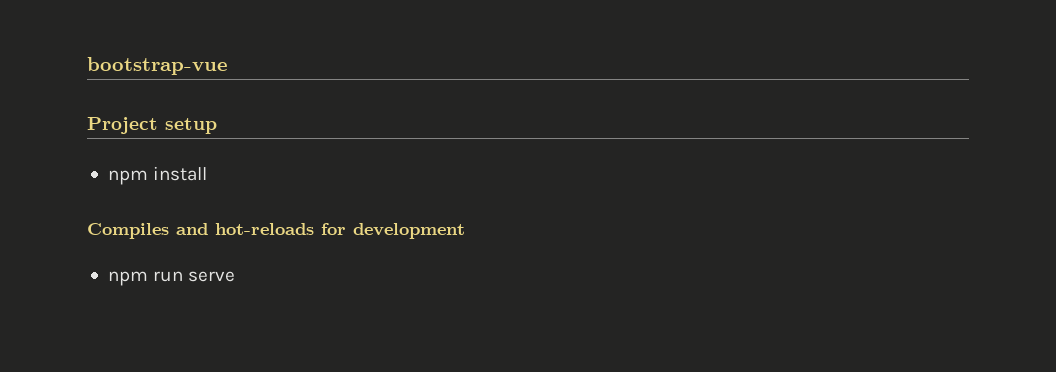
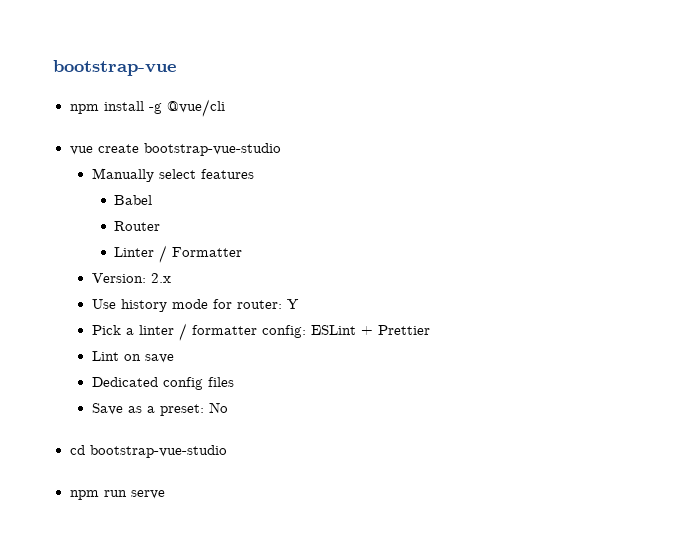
[87,117,217,134] // Project setup -> (176, 68) none
[87,223,465,239] // Compiles and hot-reloads for development -> [148,99,225,117] [69,143,281,156] [91,168,254,182] [114,195,153,205] [114,221,161,231] [114,245,243,263] [91,273,171,283] [91,299,299,312] [91,323,430,341] [91,351,174,363] [91,377,234,390] [91,402,228,416] [69,445,227,458] -g @vue/cli // vue create bootstrap-vue-studio // Manually select features // Babel // Router // Linter / Formatter // Version: 2.x // Use history mode for router: Y // Pick a linter / formatter config: ESLint + Prettier // Lint on save // Dedicated config files // Save as a preset: No // cd bootstrap-vue-studio

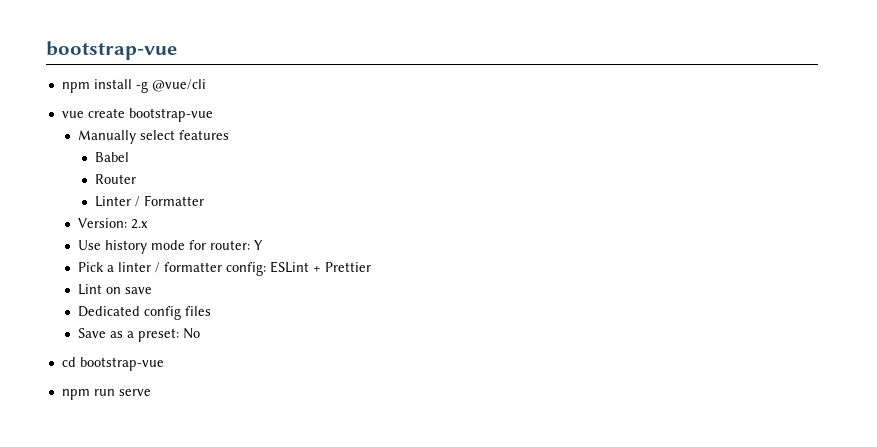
[143,143,281,156] bootstrap-vue-studio -> [128,108,213,122] bootstrap-vue
[89,445,227,458] bootstrap-vue-studio -> [79,357,164,371] bootstrap-vue

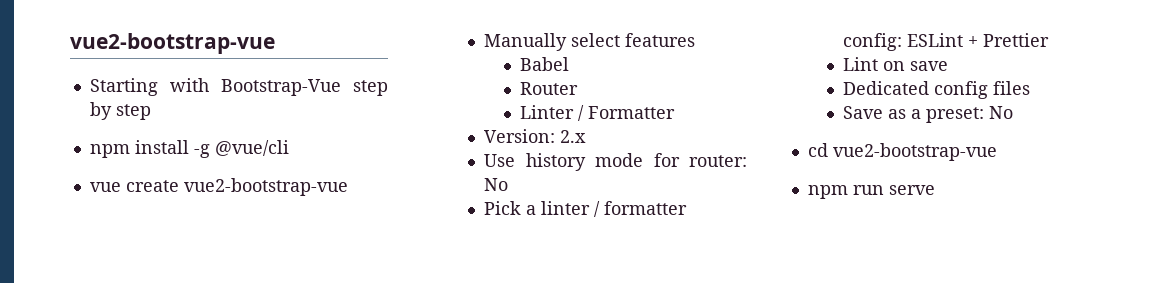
[46,41,177,60] bootstrap-vue -> [70,33,275,54] [89,78,388,96] [89,102,151,120] vue2-bootstrap-vue // Starting with Bootstrap-Vue step by step
[128,108,213,122] bootstrap-vue -> [183,178,348,196] vue2-bootstrap-vue
[254,240,264,250] Y -> [484,178,509,191] No
[79,357,164,371] bootstrap-vue -> [832,143,997,161] vue2-bootstrap-vue

